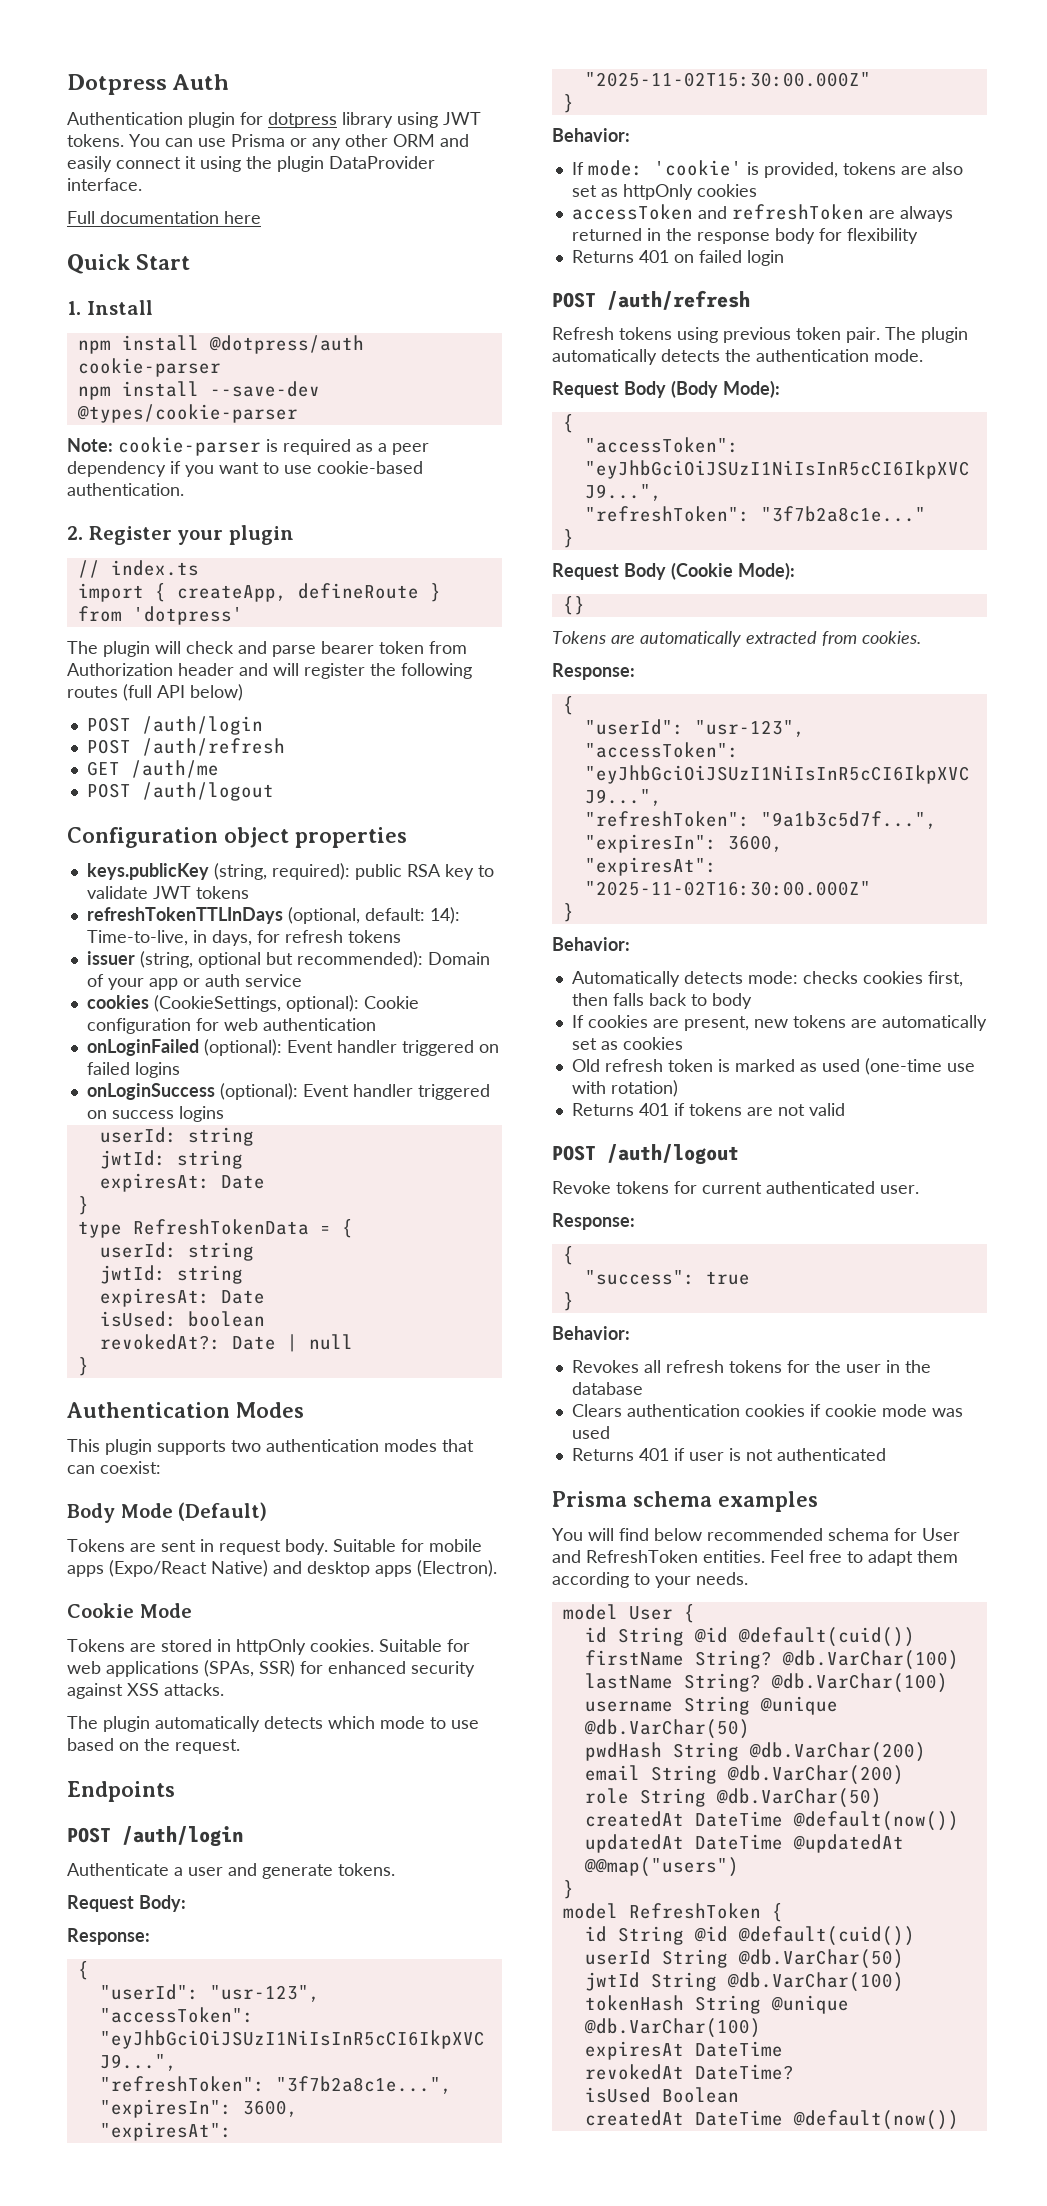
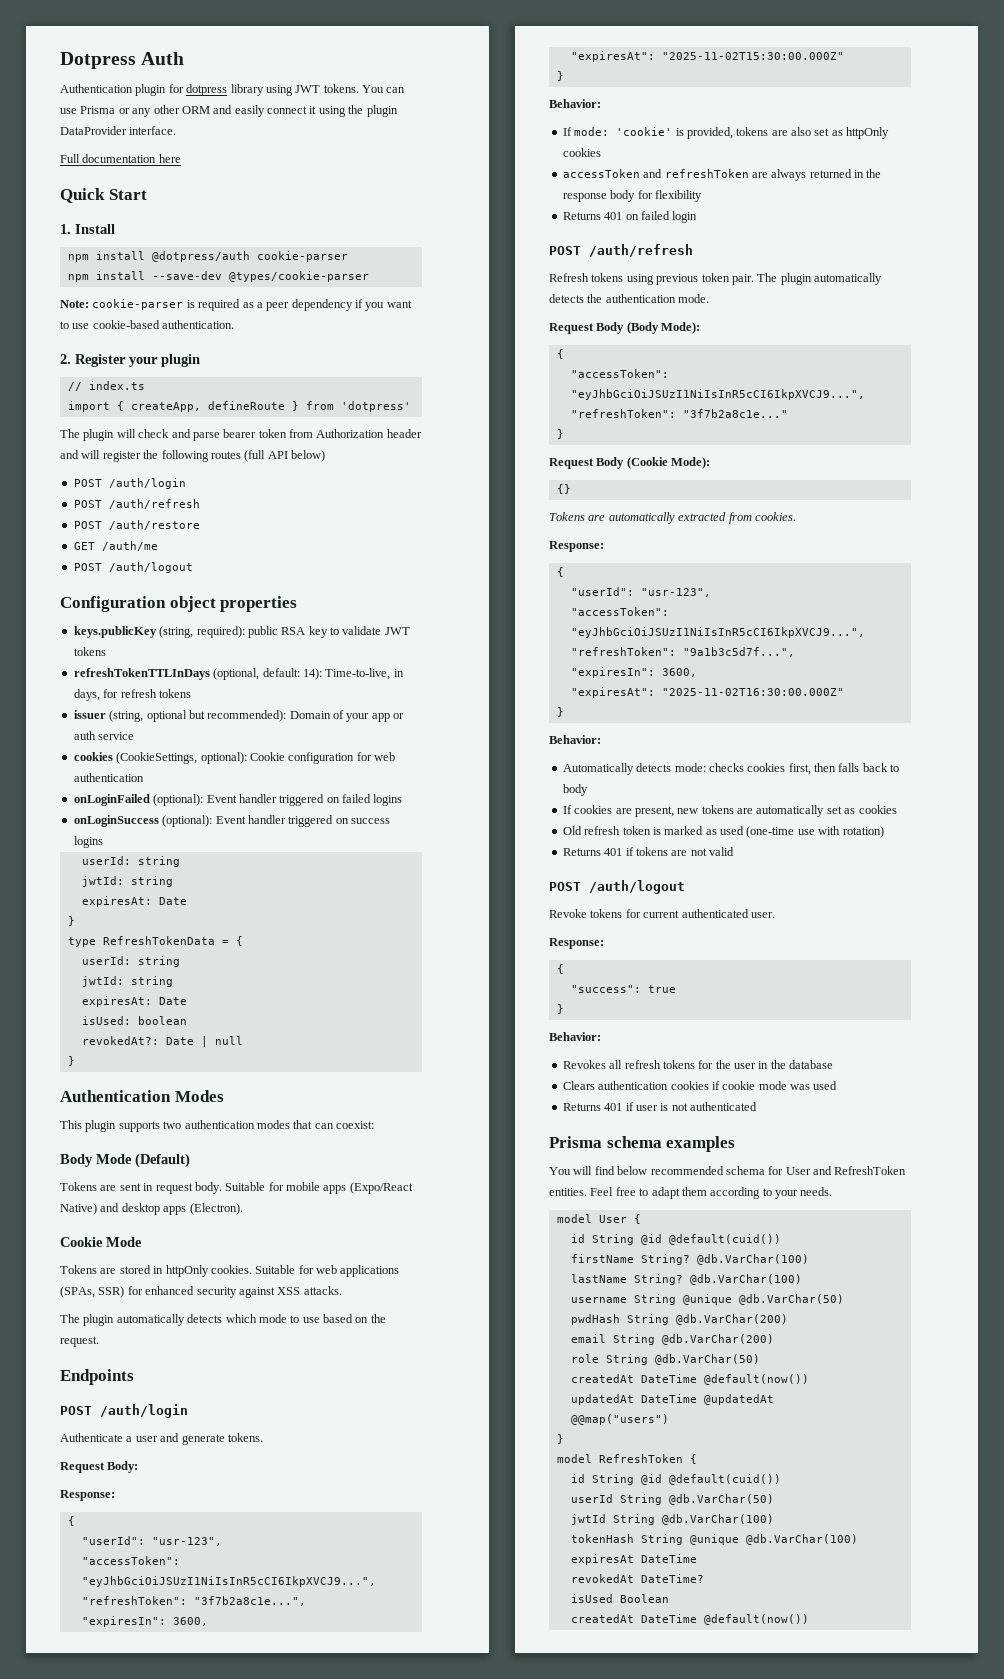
(285, 747) none -> [73,520,200,530] // POST /auth/restore

